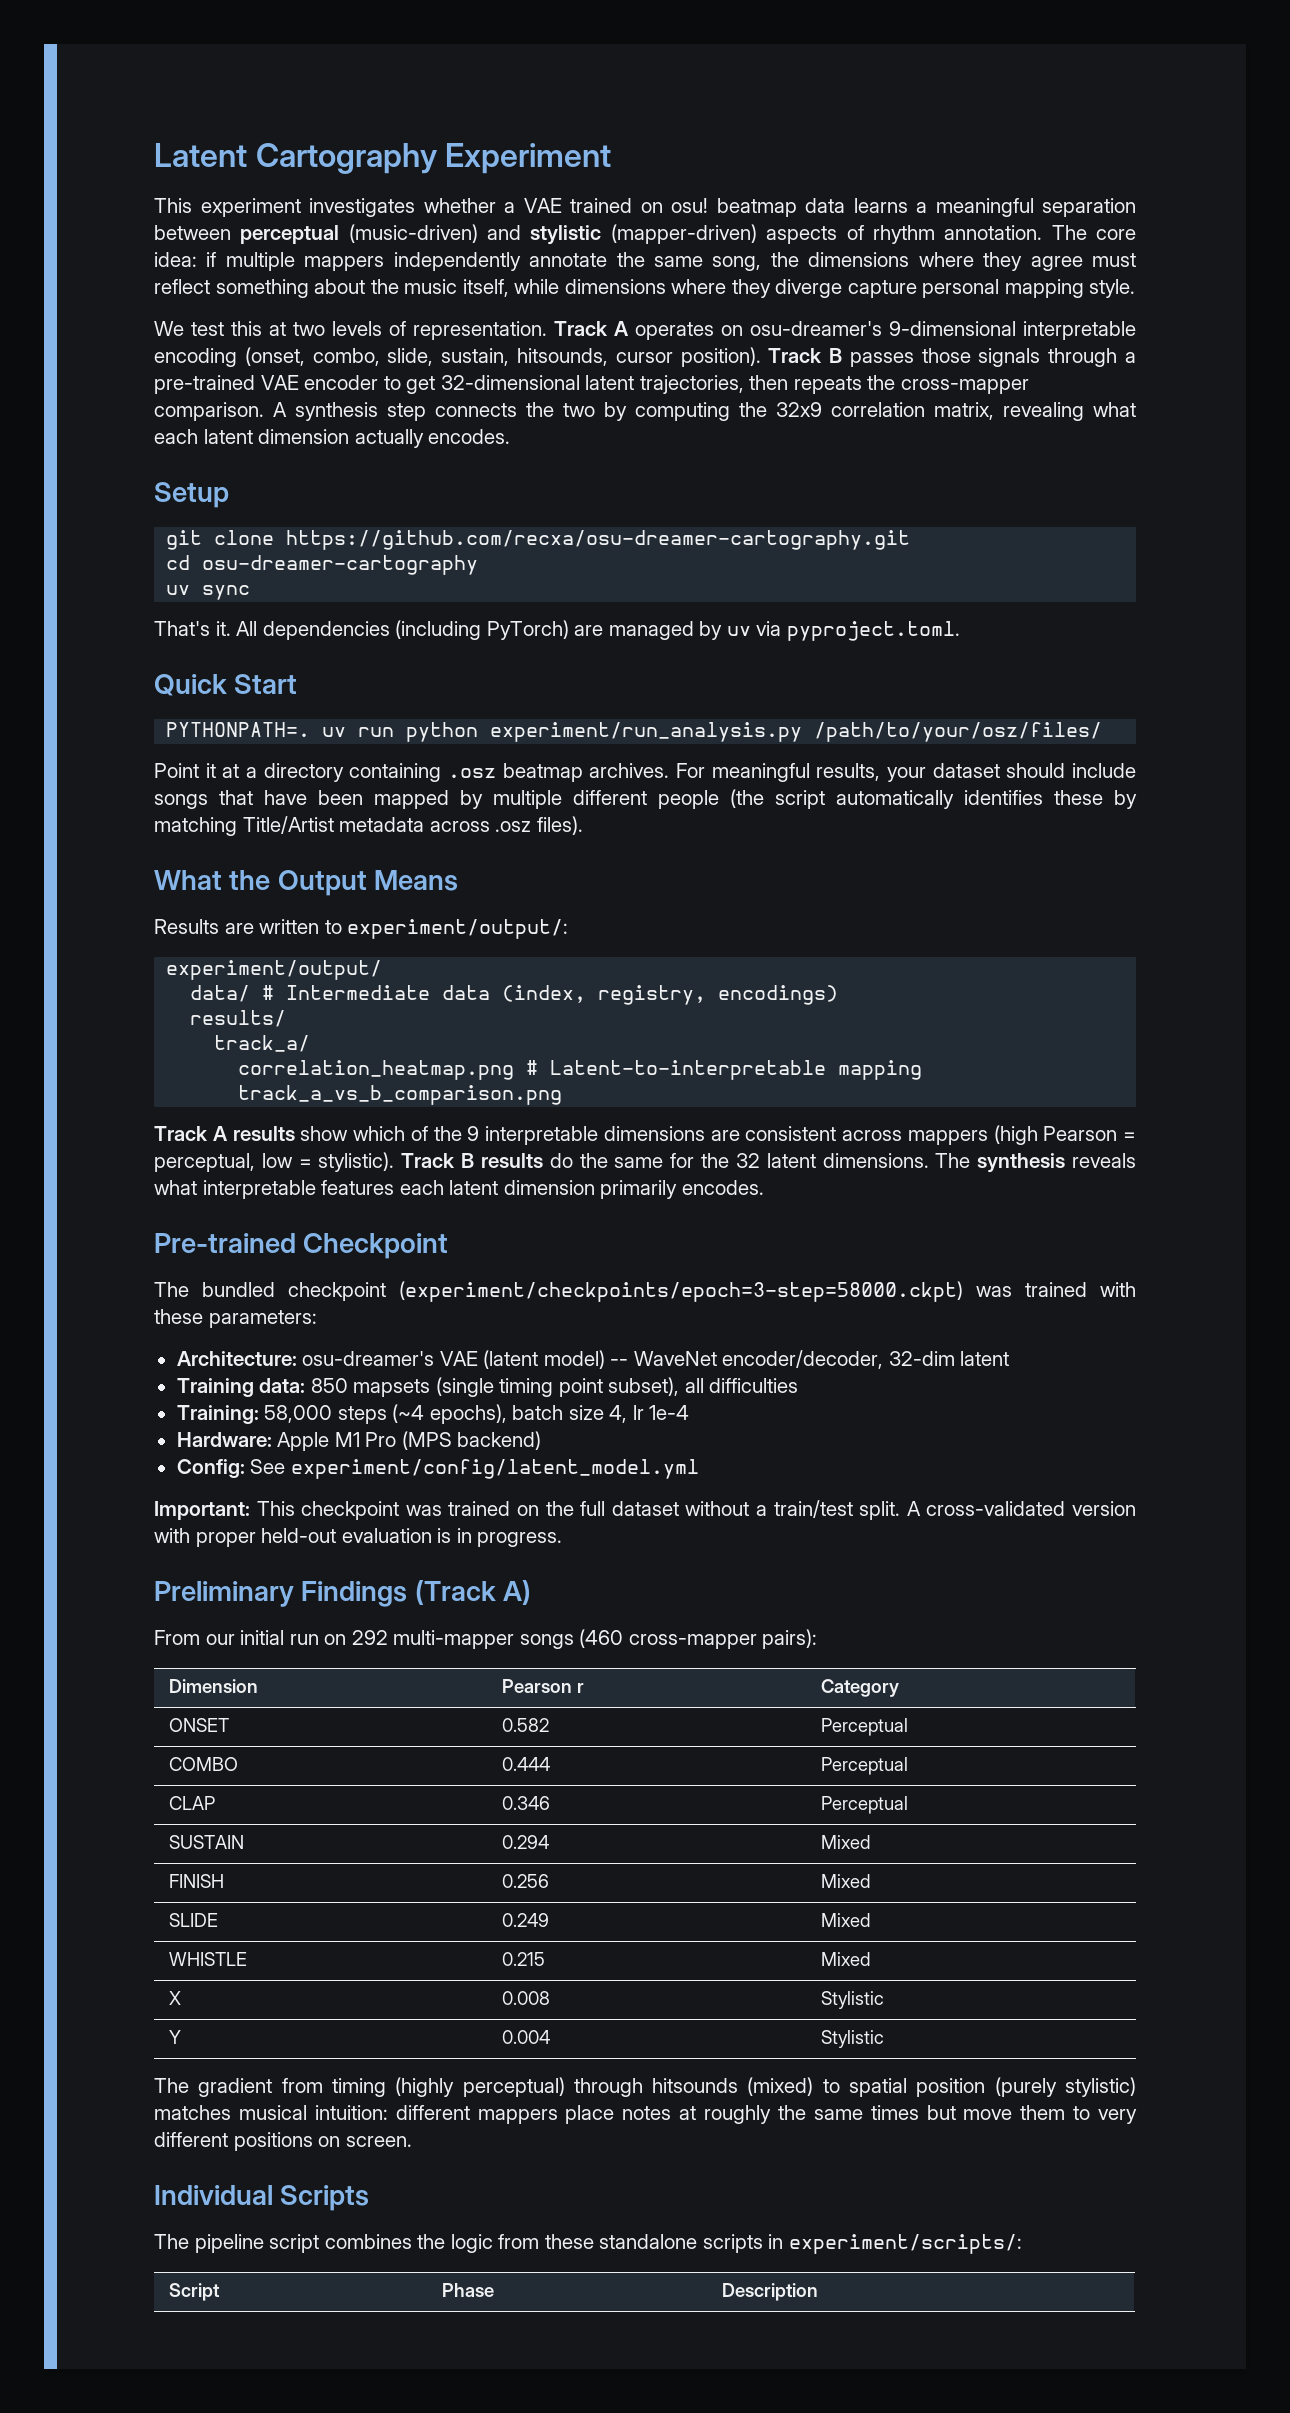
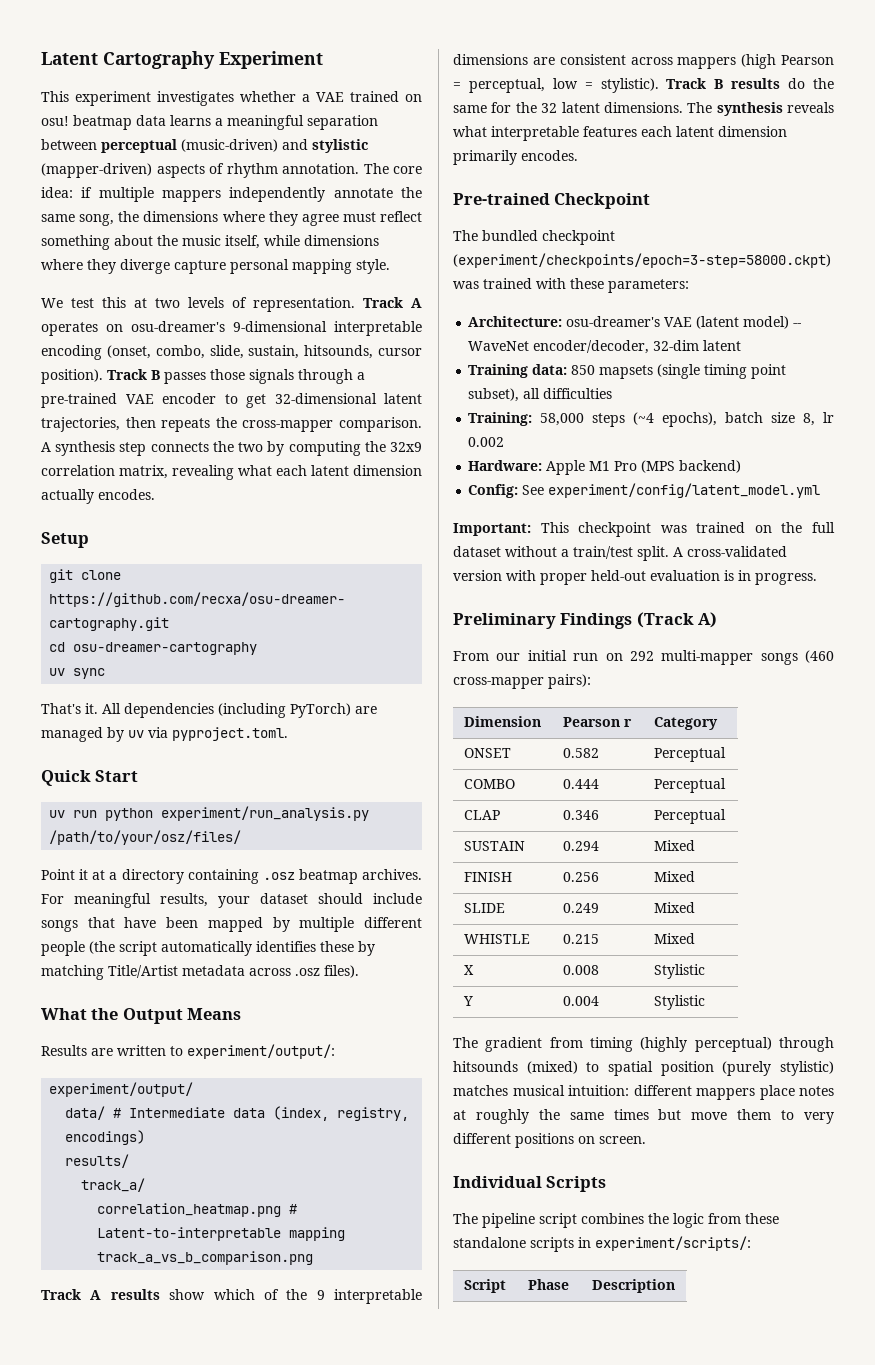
[166,722,311,737] PYTHONPATH=. -> (139, 776) none
[609,1405,690,1423] 4, lr 1e-4 -> [803,412,834,426] [468,437,505,447] 8, lr 0.002

